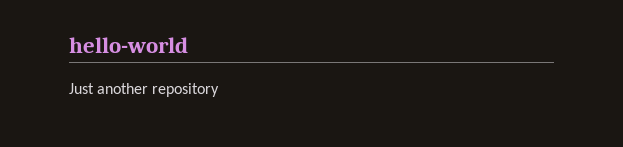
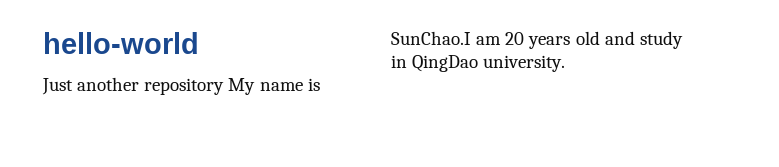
(220, 90) none -> [228,78,320,95] [391,31,683,49] [391,55,566,72] My name is SunChao.I am 20 years old and study in QingDao university.

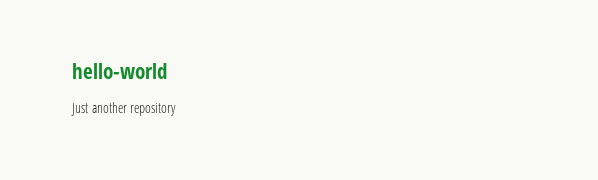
[228,78,320,95] [391,31,683,49] [391,55,566,72] My name is SunChao.I am 20 years old and study in QingDao university. -> (177, 109) none

